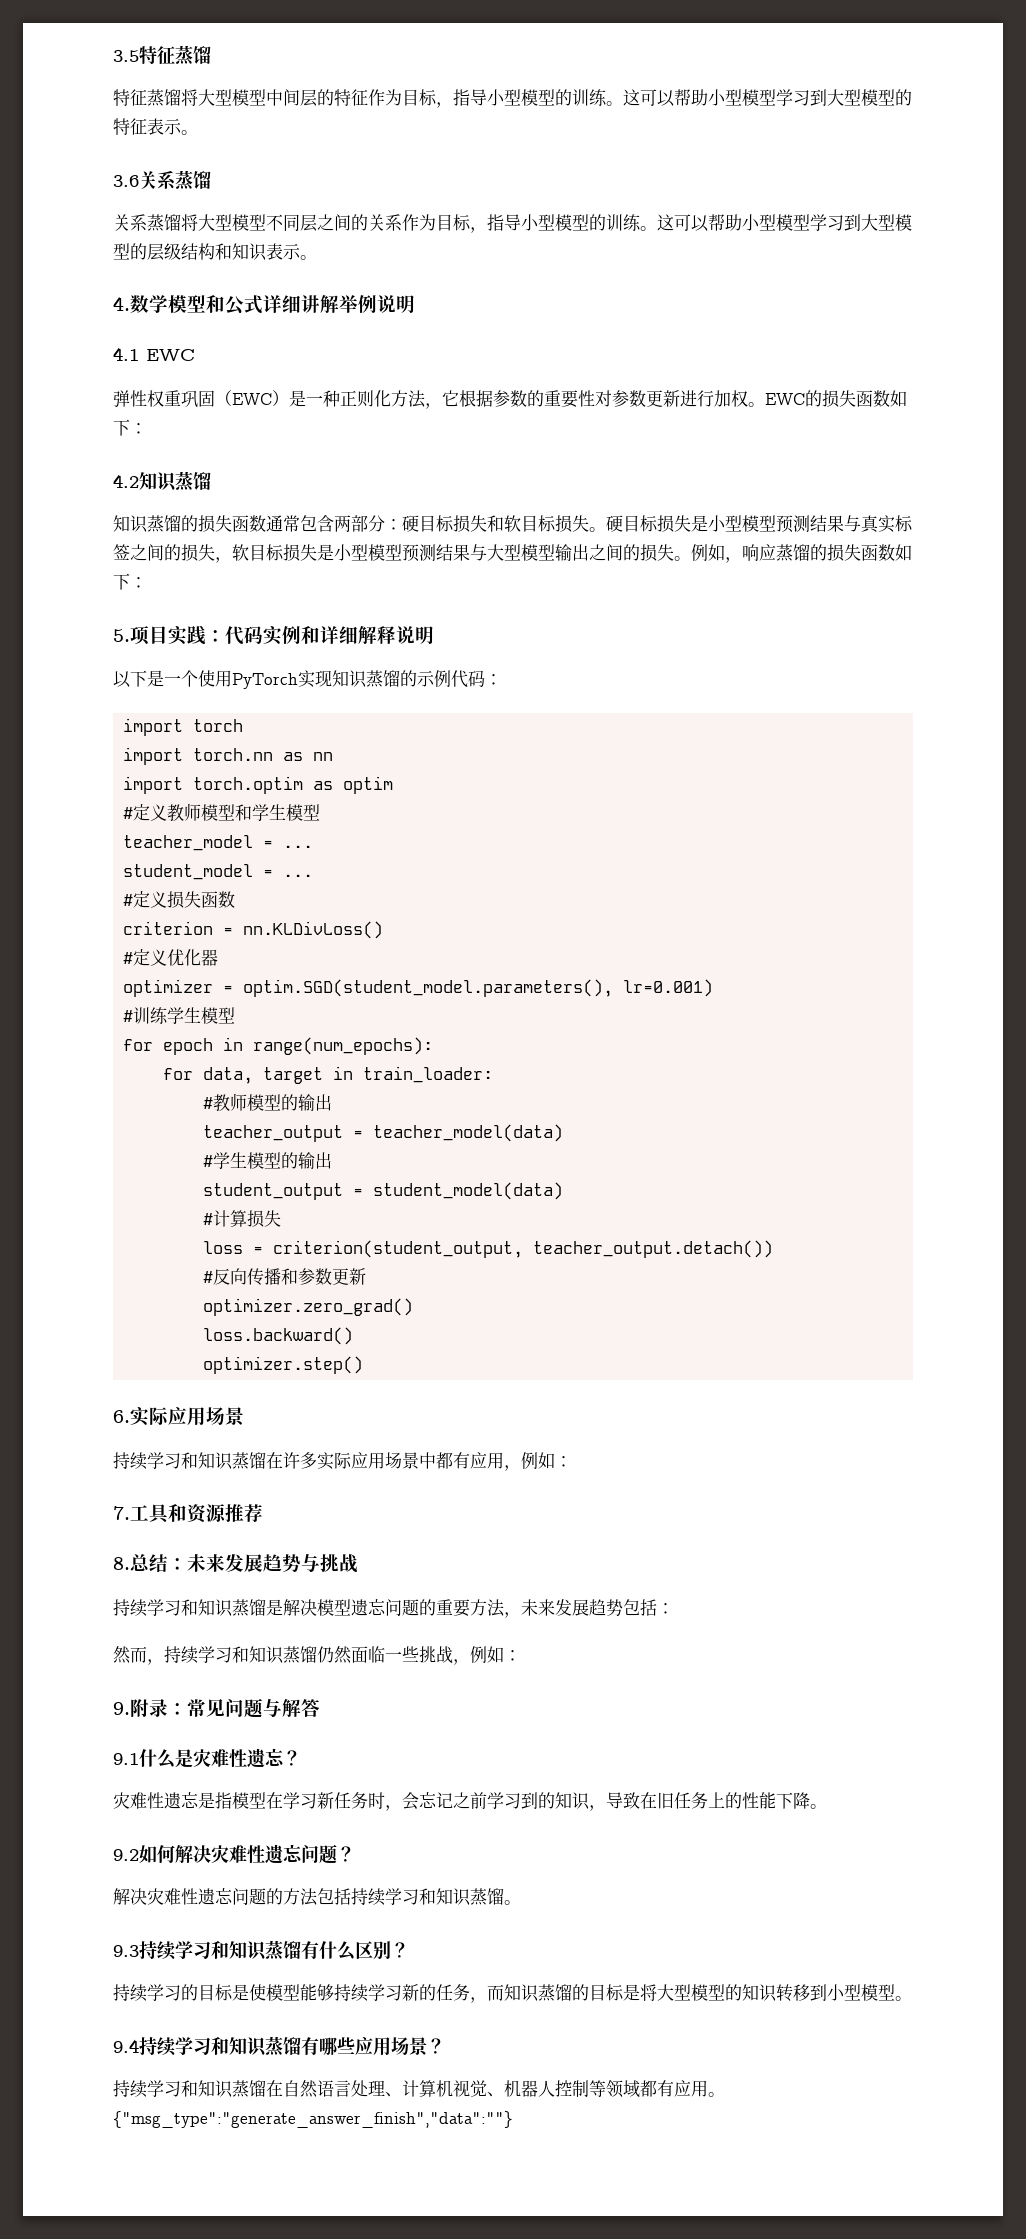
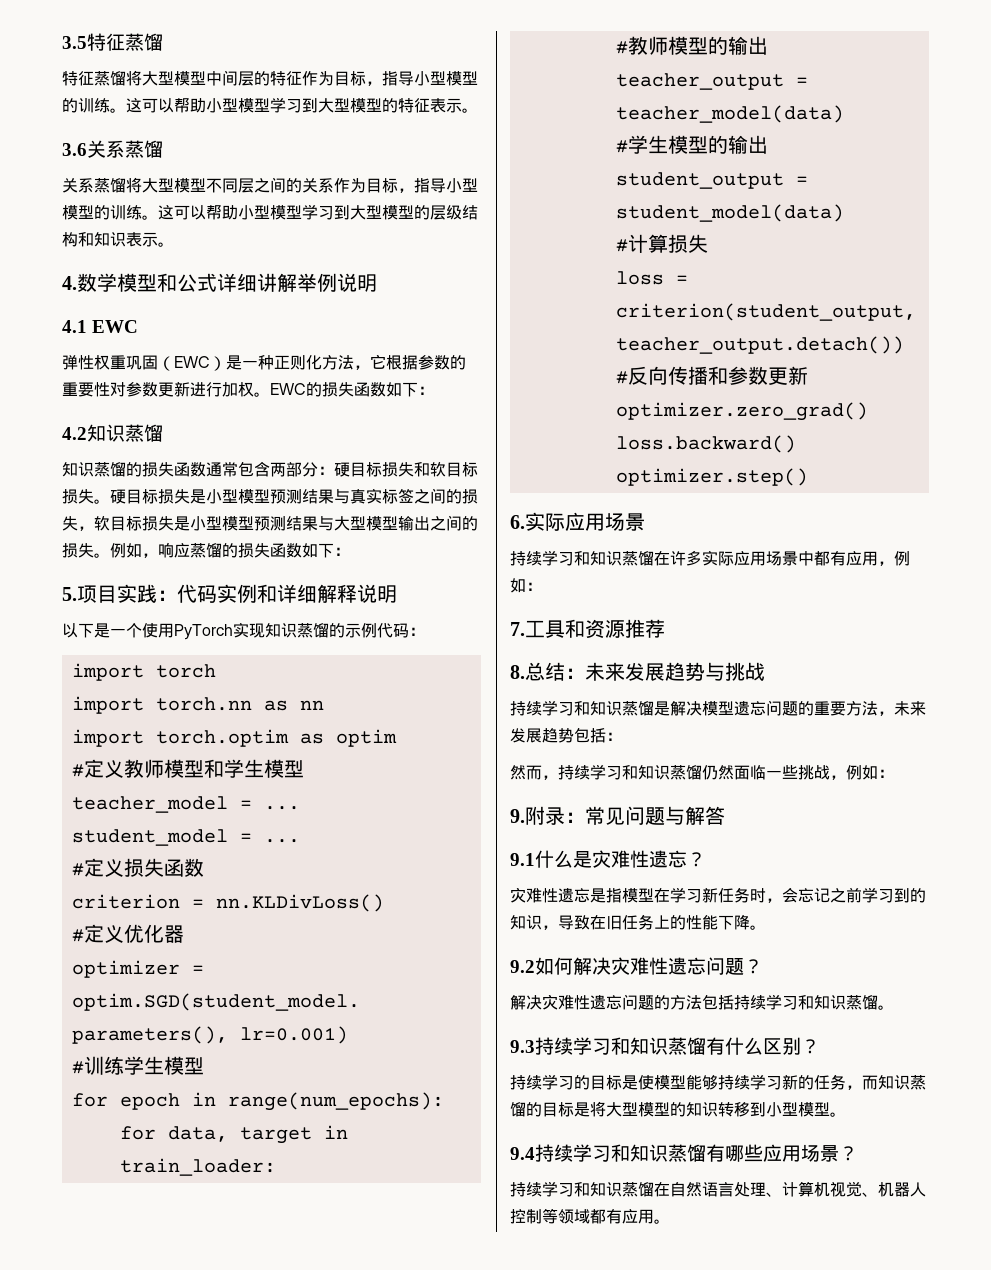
[113,2111,513,2128] {"msg_type":"generate_answer_finish","data":""} -> (670, 1221) none

